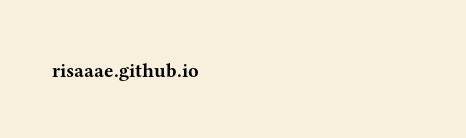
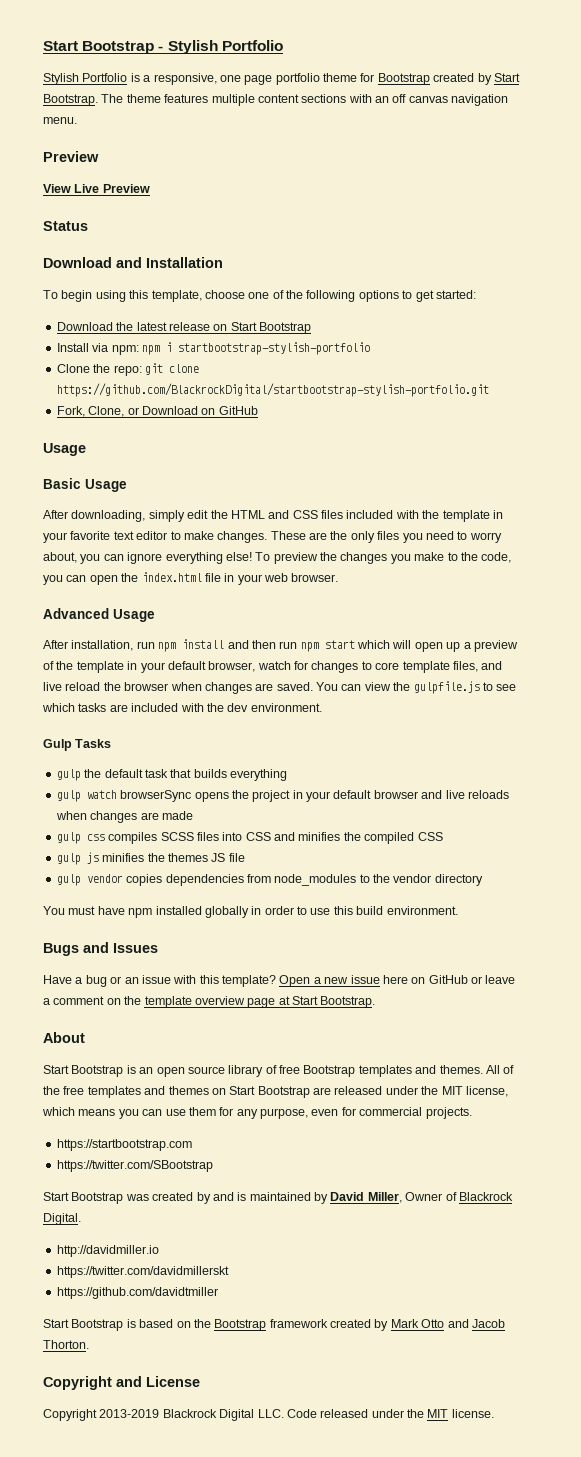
[52,63,199,81] risaaae.github.io -> [43,40,283,54] [43,73,520,85] [43,94,509,106] [43,117,77,124] [43,151,99,162] [43,184,150,193] [43,221,88,231] [43,257,223,268] [43,290,476,302] [56,322,311,334] [56,342,370,355] [56,363,199,376] [56,383,489,397] [56,406,258,417] [43,443,86,456] [43,478,127,492] [43,510,503,522] [43,531,502,543] [43,552,512,564] [43,572,339,585] [43,608,155,622] [43,639,518,652] [43,661,503,673] [43,681,517,694] [42,703,322,712] [43,739,112,751] [56,769,287,781] [56,790,509,802] [55,811,193,823] [56,832,443,844] [56,852,245,865] [56,874,483,886] [43,906,458,918] [43,942,158,956] [43,975,516,987] [43,996,376,1008] [43,1032,85,1043] [43,1065,515,1077] [43,1086,508,1098] [42,1107,472,1119] [56,1139,192,1151] [56,1160,213,1172] [43,1192,513,1204] [43,1213,81,1225] [56,1245,159,1257] [56,1266,229,1278] [56,1287,218,1299] [43,1319,505,1331] [43,1340,89,1349] [43,1376,200,1390] [43,1409,494,1421] Start Bootstrap - Stylish Portfolio // Stylish Portfolio is a responsive, one page portfolio theme for Bootstrap created by Start Bootstrap. The theme features multiple content sections with an off canvas navigation menu. // Preview // View Live Preview // Status // Download and Installation // To begin using this template, choose one of the following options to get started: // Download the latest release on Start Bootstrap // Install via npm: npm i startbootstrap-stylish-portfolio // Clone the repo: git clone https://github.com/BlackrockDigital/startbootstrap-stylish-portfolio.git // Fork, Clone, or Download on GitHub // Usage // Basic Usage // After downloading, simply edit the HTML and CSS files included with the template in your favorite text editor to make changes. These are the only files you need to worry about, you can ignore everything else! To preview the changes you make to the code, you can open the index.html file in your web browser. // Advanced Usage // After installation, run npm install and then run npm start which will open up a preview of the template in your default browser, watch for changes to core template files, and live reload the browser when changes are saved. You can view the gulpfile.js to see which tasks are included with the dev environment. // Gulp Tasks // gulp the default task that builds everything // gulp watch browserSync opens the project in your default browser and live reloads when changes are made // gulp css compiles SCSS files into CSS and minifies the compiled CSS // gulp js minifies the themes JS file // gulp vendor copies dependencies from node_modules to the vendor directory // You must have npm installed globally in order to use this build environment. // Bugs and Issues // Have a bug or an issue with this template? Open a new issue here on GitHub or leave a comment on the template overview page at Start Bootstrap. // About // Start Bootstrap is an open source library of free Bootstrap templates and themes. All of the free templates and themes on Start Bootstrap are released under the MIT license, which means you can use them for any purpose, even for commercial projects. // https://startbootstrap.com // https://twitter.com/SBootstrap // Start Bootstrap was created by and is maintained by David Miller, Owner of Blackrock Digital. // http://davidmiller.io // https://twitter.com/davidmillerskt // https://github.com/davidtmiller // Start Bootstrap is based on the Bootstrap framework created by Mark Otto and Jacob Thorton. // Copyright and License // Copyright 2013-2019 Blackrock Digital LLC. Code released under the MIT license.

